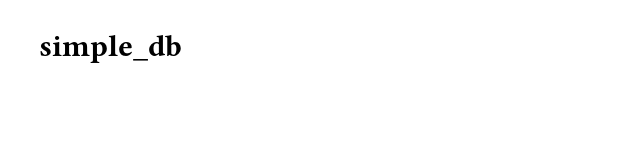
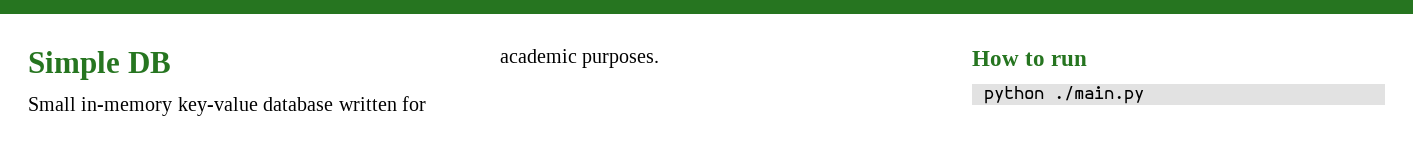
[39,35,182,63] simple_db -> [28,51,172,80] [28,96,426,116] [500,49,660,68] [972,51,1088,66] [984,86,1144,104] Simple DB // Small in-memory key-value database written for academic purposes. // How to run // python ./main.py

